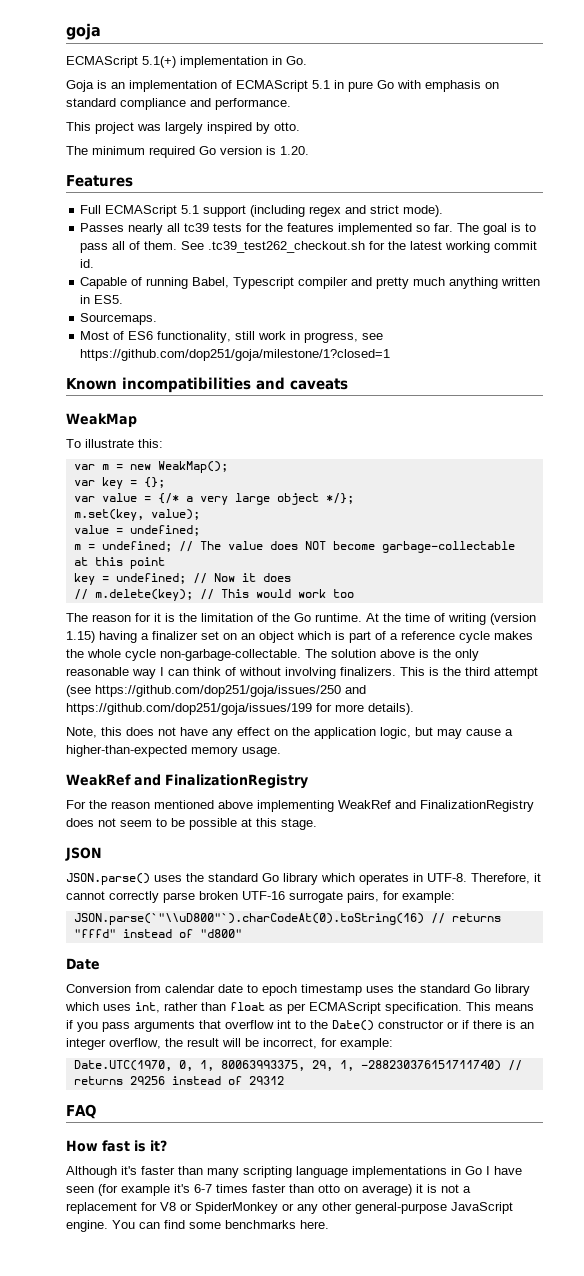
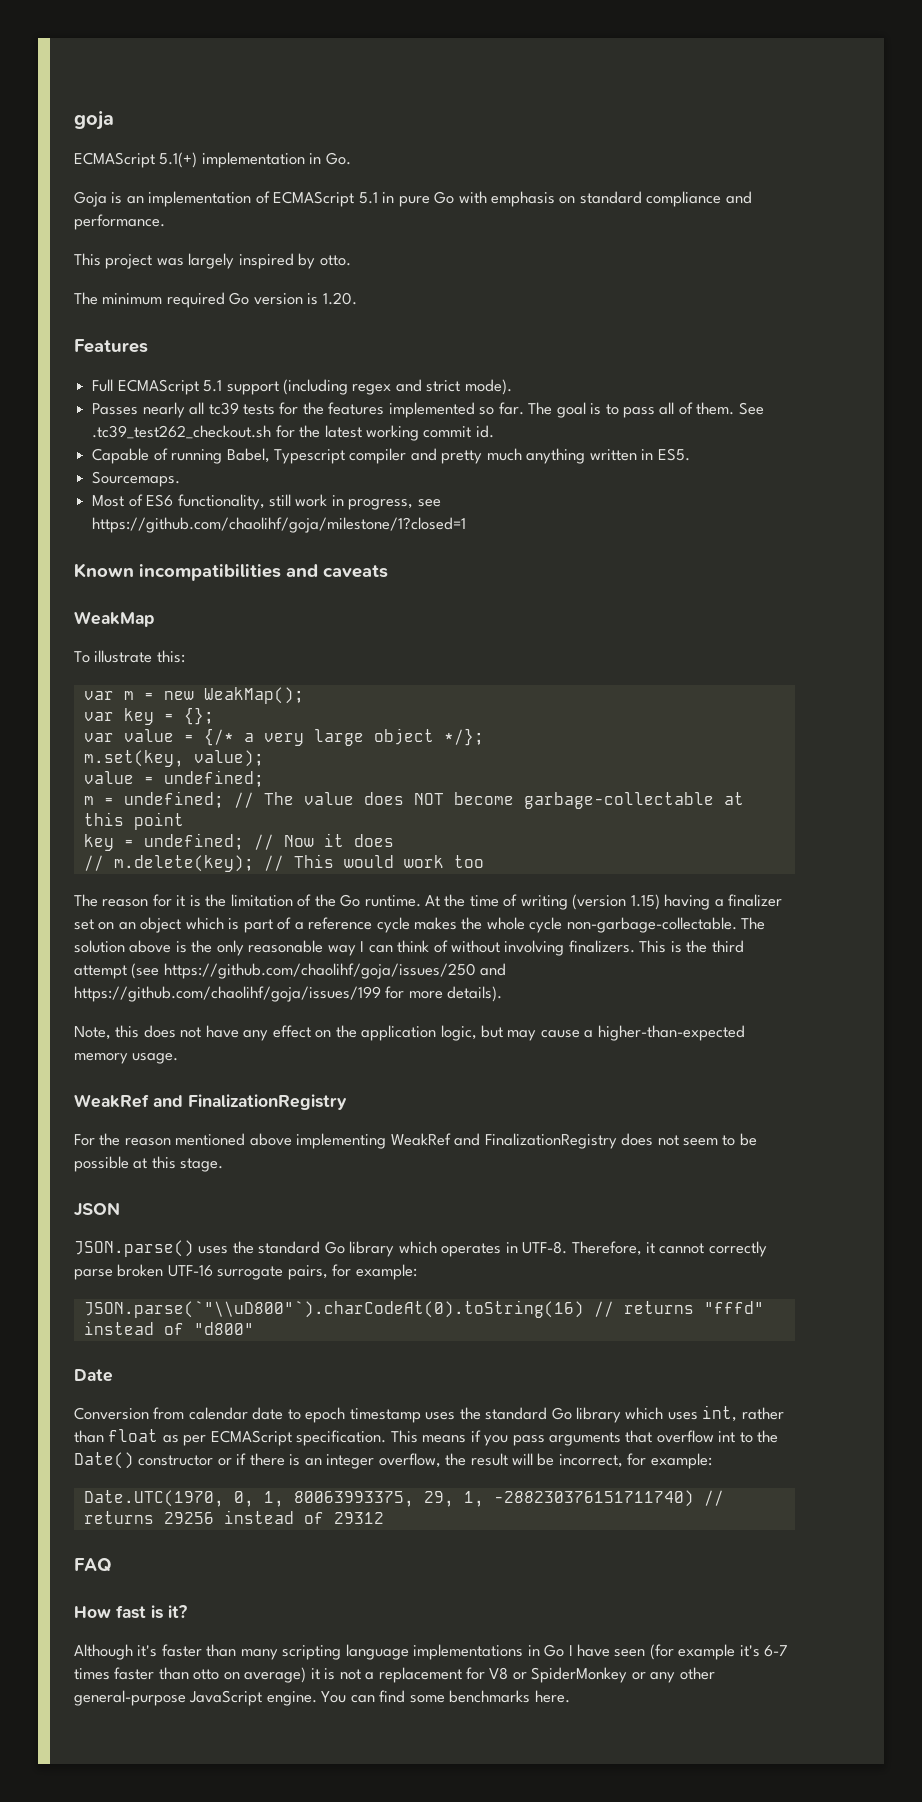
[80,349,391,361] https://github.com/dop251/goja/milestone/1?closed=1 -> [92,517,467,533] https://github.com/chaolihf/goja/milestone/1?closed=1
[95,685,366,697] [66,703,312,715] https://github.com/dop251/goja/issues/250 and https://github.com/dop251/goja/issues/199 -> [163,963,507,979] [74,986,381,1002] https://github.com/chaolihf/goja/issues/250 and https://github.com/chaolihf/goja/issues/199

